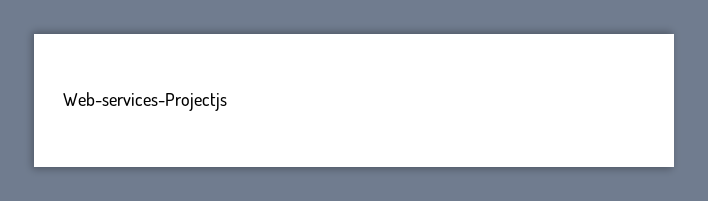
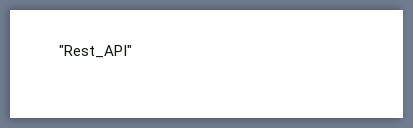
[63,92,227,111] Web-services-Projectjs -> [59,45,132,58] "Rest_API"

